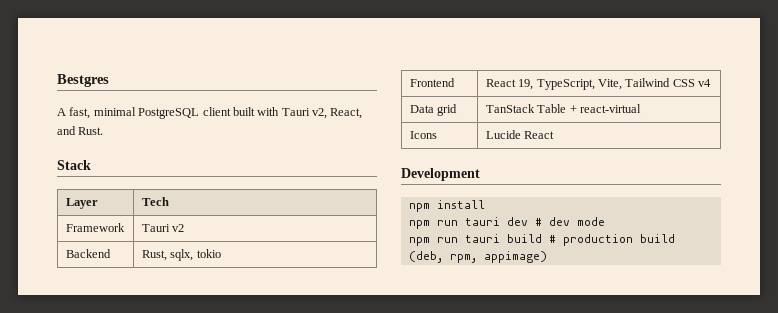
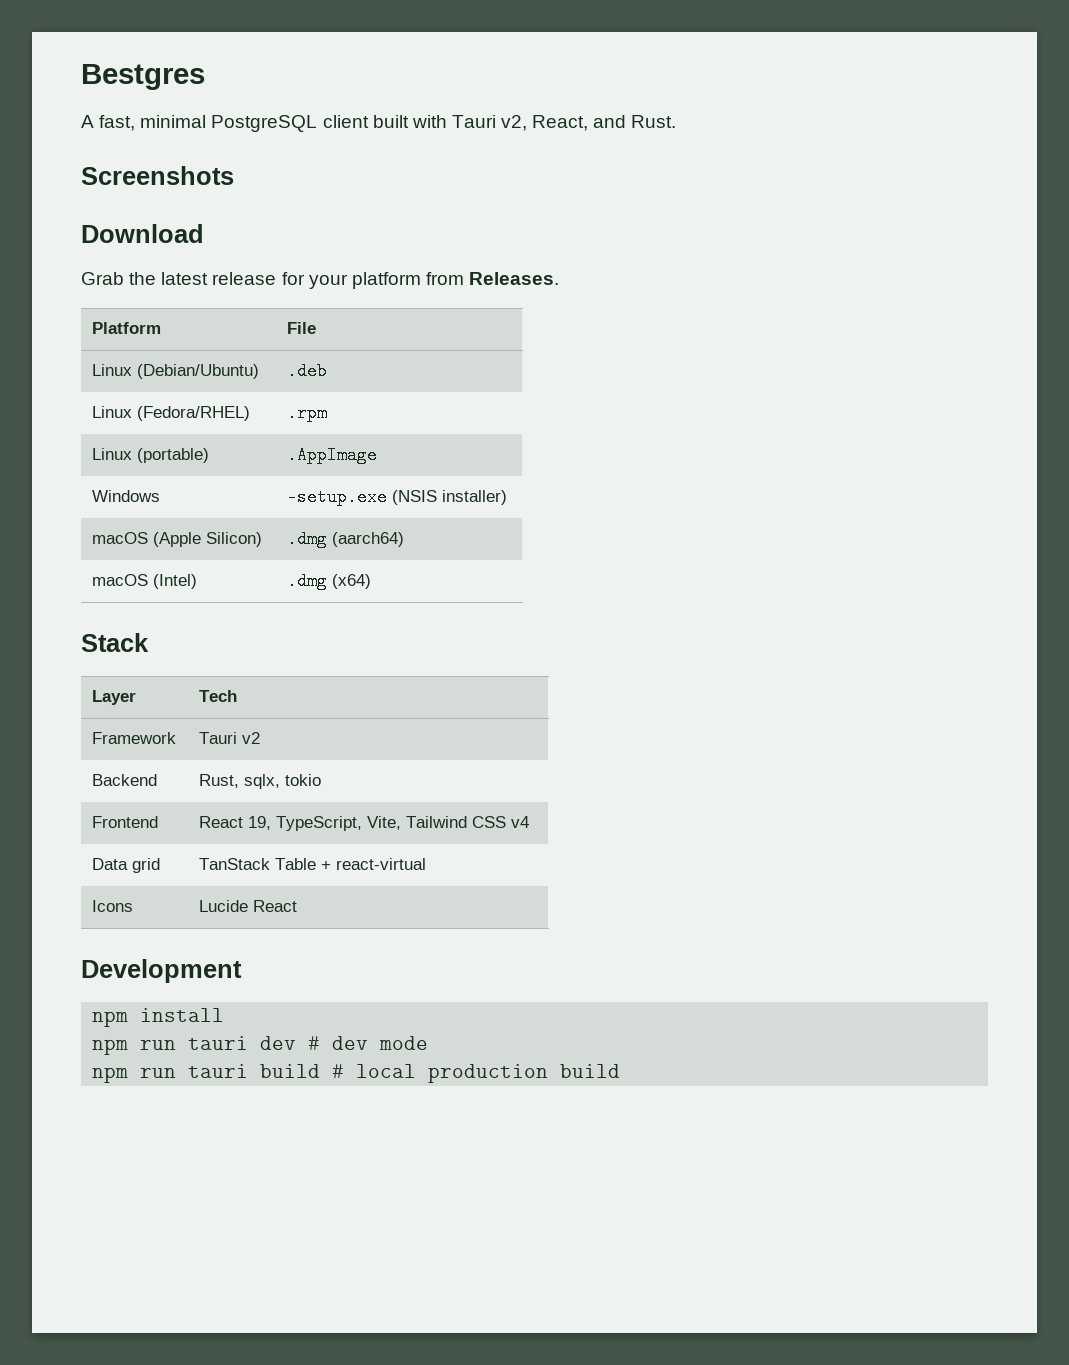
(104, 131) none -> [81,166,234,185] [81,224,204,243] [81,272,560,289] [92,322,162,334] [287,322,317,334] [92,364,260,379] [287,362,328,380] [92,406,251,421] [287,404,328,422] [92,448,210,463] [287,446,378,464] [92,490,161,502] [287,488,508,506] [92,532,263,547] [287,530,405,548] [92,574,198,589] [287,572,372,590] // Screenshots // Download // Grab the latest release for your platform from Releases. // Platform | File // Linux (Debian/Ubuntu) | .deb // Linux (Fedora/RHEL) | .rpm // Linux (portable) | .AppImage // Windows | -setup.exe (NSIS installer) // macOS (Apple Silicon) | .dmg (aarch64) // macOS (Intel) | .dmg (x64)
(556, 239) none -> [356,1064,417,1078] local
[408,251,547,263] (deb, rpm, appimage) -> (621, 1071) none

